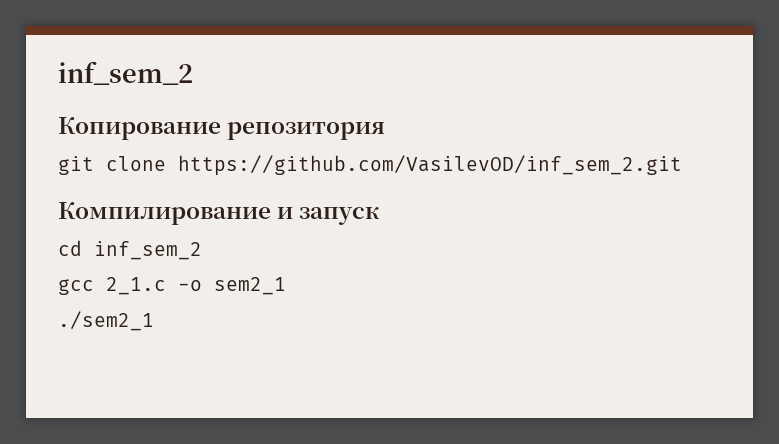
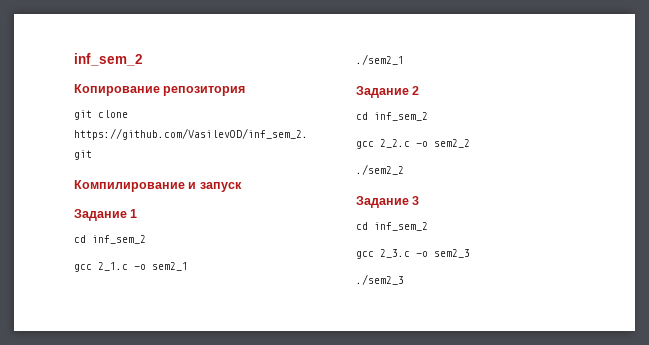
(381, 216) none -> [74,209,138,221] // Задание 1
(154, 321) none -> [356,86,420,98] [356,112,428,121] [356,139,470,149] [356,164,404,175] [356,196,420,208] [356,222,428,231] [356,249,470,259] [356,274,404,285] // Задание 2 // cd inf_sem_2 // gcc 2_2.c -o sem2_2 // ./sem2_2 // Задание 3 // cd inf_sem_2 // gcc 2_3.c -o sem2_3 // ./sem2_3

